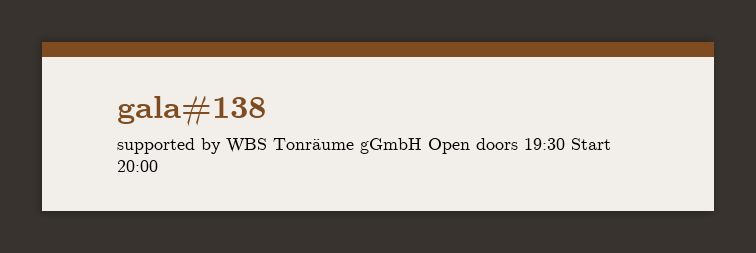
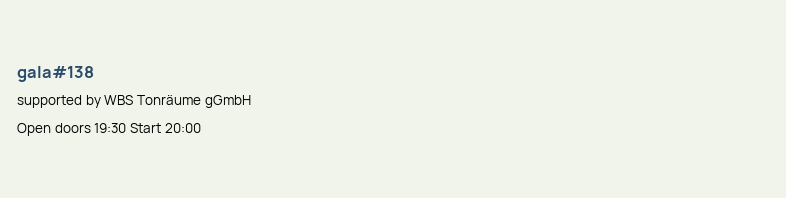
(422, 146) none -> (251, 101) //

